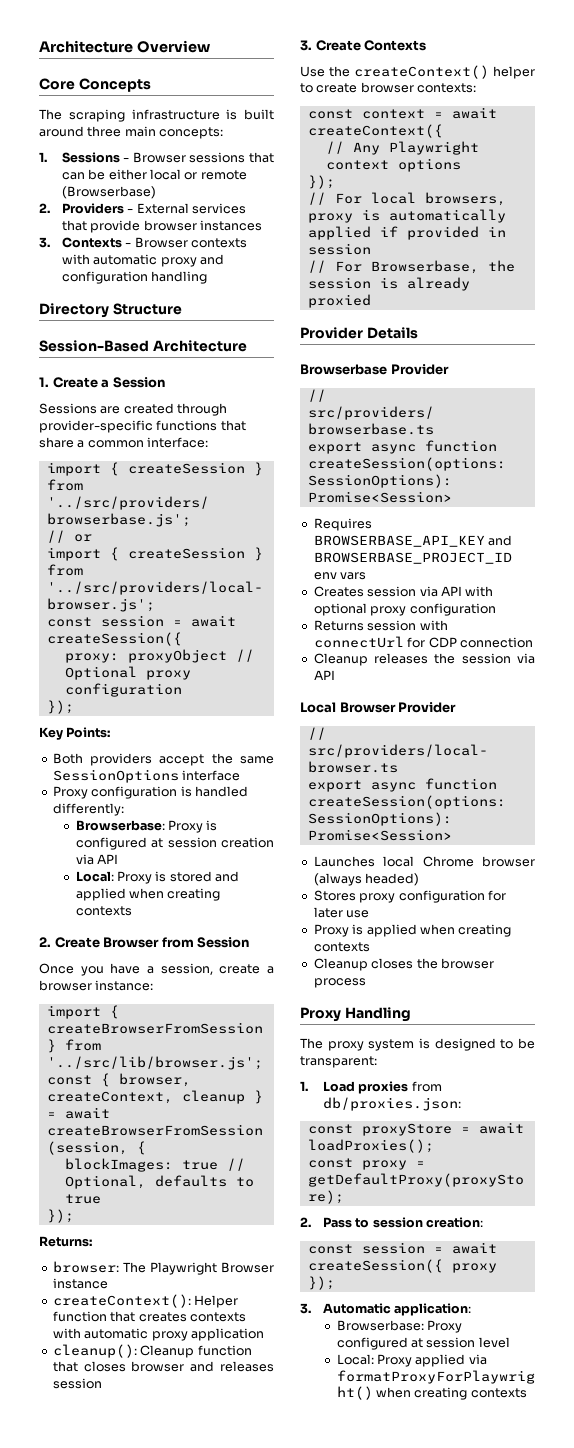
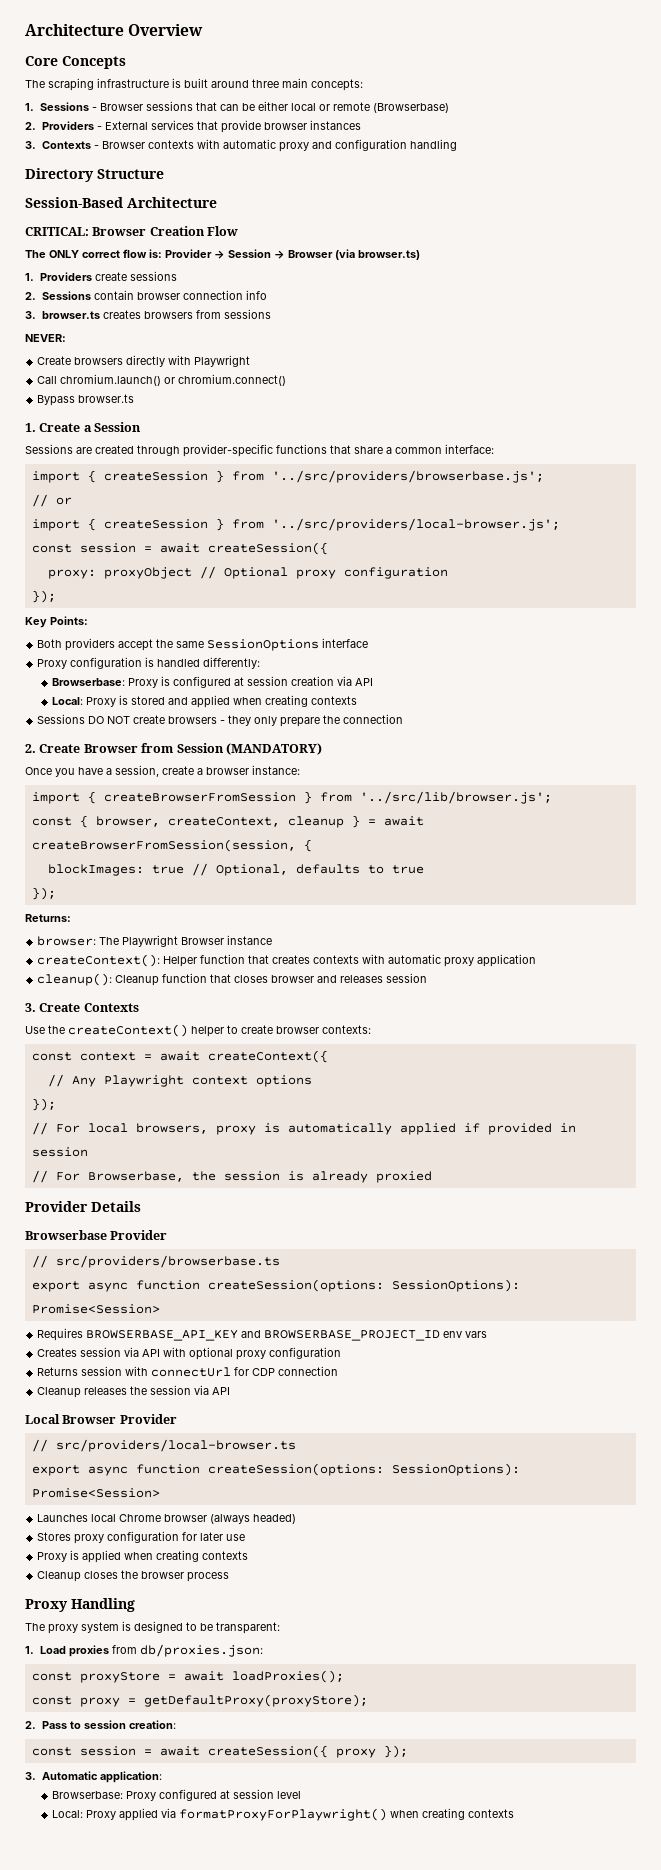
(247, 346) none -> [25,226,239,236] [25,249,420,260] [25,271,177,281] [25,290,267,300] [25,309,271,319] [25,334,66,342] [37,355,251,367] [37,374,287,386] [37,394,135,406] // CRITICAL: Browser Creation Flow // The ONLY correct flow is: Provider → Session → Browser (via browser.ts) // 1. Providers create sessions // 2. Sessions contain browser connection info // 3. browser.ts creates browsers from sessions // NEVER: // Create browsers directly with Playwright // Call chromium.launch() or chromium.connect() // Bypass browser.ts
(132, 911) none -> [37,714,404,727] // Sessions DO NOT create browsers - they only prepare the connection
(250, 942) none -> [225,743,322,755] (MANDATORY)

